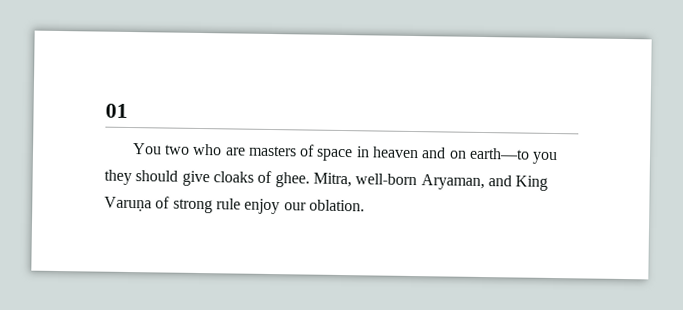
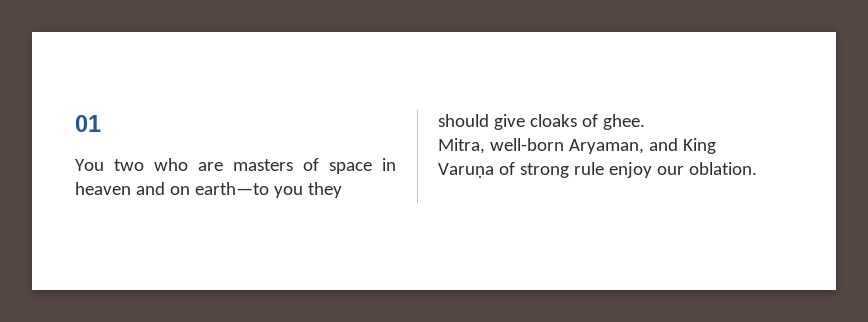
(310, 180) none -> (645, 122) //

